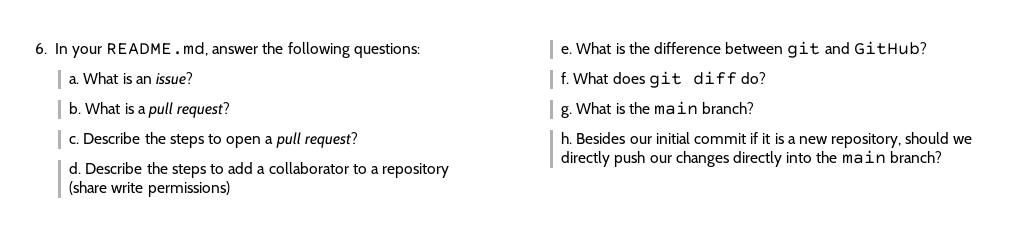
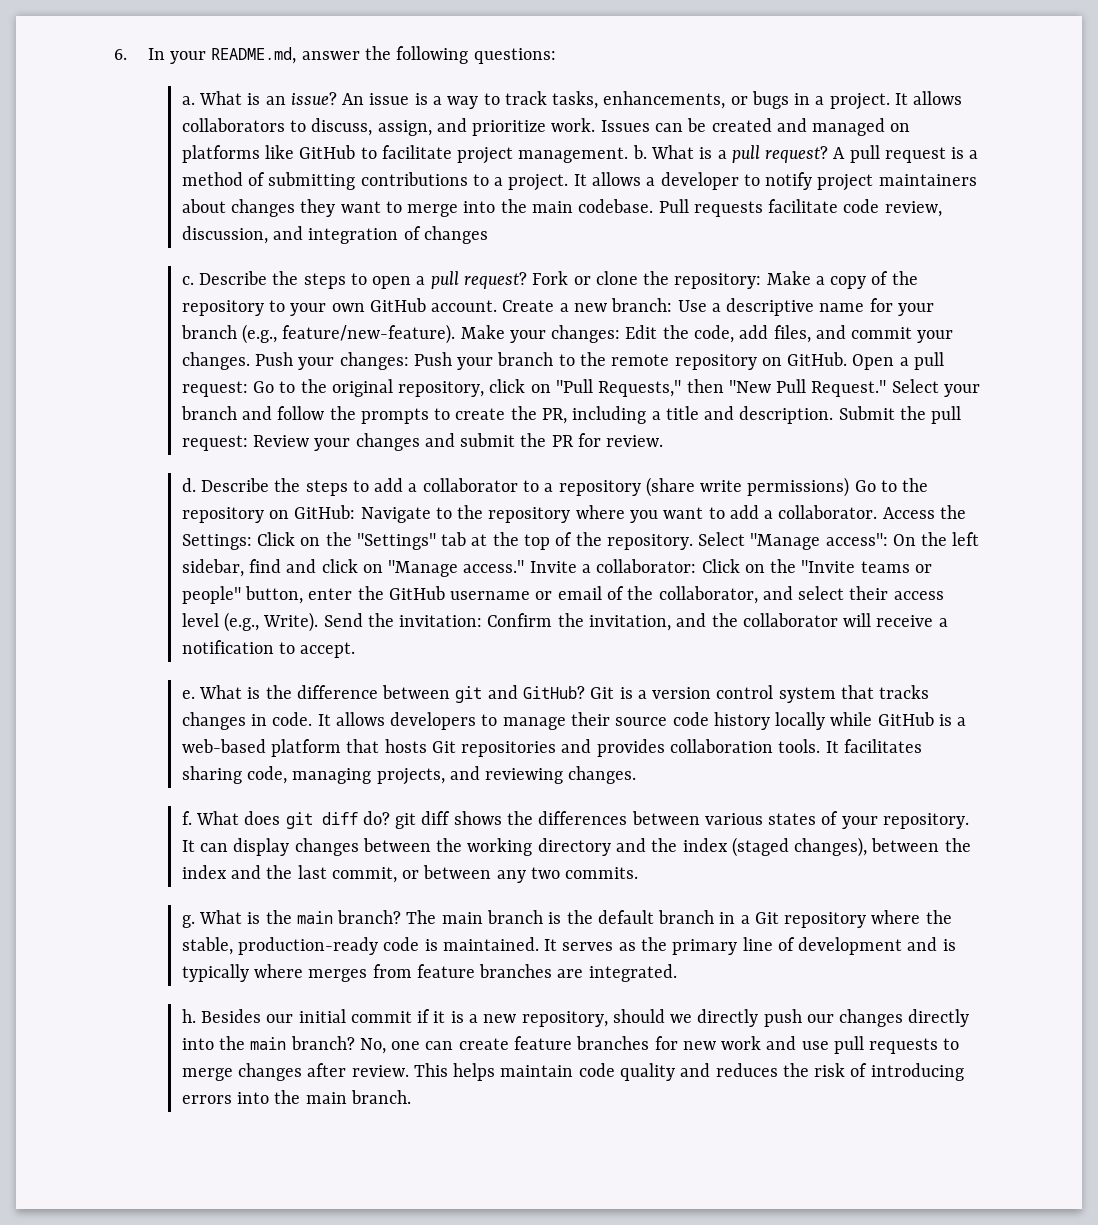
(193, 78) // -> [342,91,963,110] [181,118,911,136] [181,145,629,164] An issue is a way to track tasks, enhancements, or bugs in a project. It allows collaborators to discuss, assign, and prioritize work. Issues can be created and managed on platforms like GitHub to facilitate project management.
(231, 110) none -> [833,145,979,163] [181,172,977,191] [181,199,942,217] [181,226,488,244] A pull request is a method of submitting contributions to a project. It allows a developer to notify project maintainers about changes they want to merge into the main codebase. Pull requests facilitate code review, discussion, and integration of changes
(358, 140) none -> [532,271,918,289] [181,298,934,316] [180,324,954,344] [181,352,944,370] [181,379,980,397] [180,406,962,424] [181,433,664,451] Fork or clone the repository: Make a copy of the repository to your own GitHub account. Create a new branch: Use a descriptive name for your branch (e.g., feature/new-feature). Make your changes: Edit the code, add files, and commit your changes. Push your changes: Push your branch to the remote repository on GitHub. Open a pull request: Go to the original repository, click on "Pull Requests," then "New Pull Request." Select your branch and follow the prompts to create the PR, including a title and description. Submit the pull request: Review your changes and submit the PR for review.
(230, 189) none -> [854,478,929,492] [181,505,966,523] [181,532,980,550] [181,559,932,577] [181,586,944,604] [181,612,948,632] [181,640,356,658] Go to the repository on GitHub: Navigate to the repository where you want to add a collaborator. Access the Settings: Click on the "Settings" tab at the top of the repository. Select "Manage access": On the left sidebar, find and click on "Manage access." Invite a collaborator: Click on the "Invite teams or people" button, enter the GitHub username or email of the collaborator, and select their access level (e.g., Write). Send the invitation: Confirm the invitation, and the collaborator will receive a notification to accept.
(927, 48) none -> [590,685,930,703] [181,712,967,730] [181,739,922,757] [181,766,637,785] Git is a version control system that tracks changes in code. It allows developers to manage their source code history locally while GitHub is a web-based platform that hosts Git repositories and provides collaboration tools. It facilitates sharing code, managing projects, and reviewing changes.
(766, 78) none -> [395,811,969,829] [181,837,971,857] [181,865,639,883] git diff shows the differences between various states of your repository. It can display changes between the working directory and the index (staged changes), between the index and the last commit, or between any two commits.
(755, 108) none -> [406,910,952,928] [181,937,956,955] [181,964,677,982] The main branch is the default branch in a Git repository where the stable, production-ready code is maintained. It serves as the primary line of development and is typically where merges from feature branches are integrated.
(942, 157) none -> [359,1036,960,1054] [181,1063,964,1081] [181,1090,411,1104] No, one can create feature branches for new work and use pull requests to merge changes after review. This helps maintain code quality and reduces the risk of introducing errors into the main branch.

